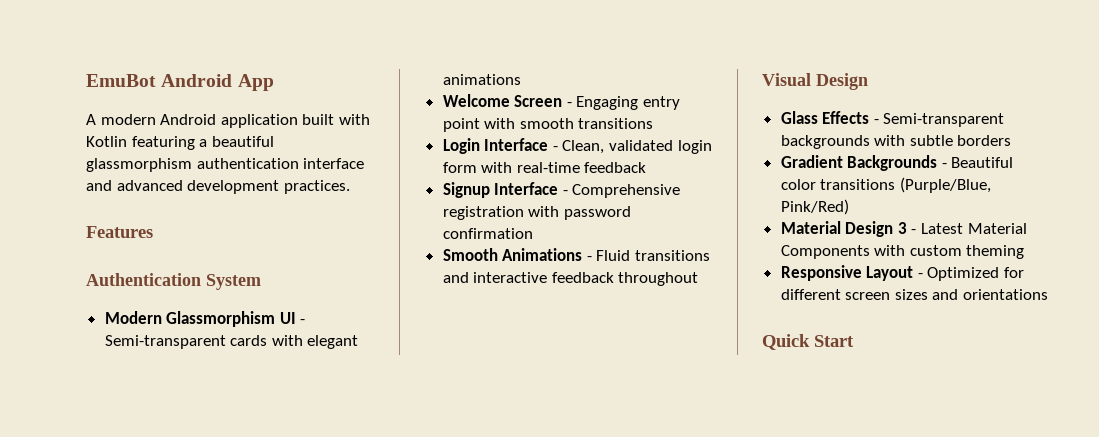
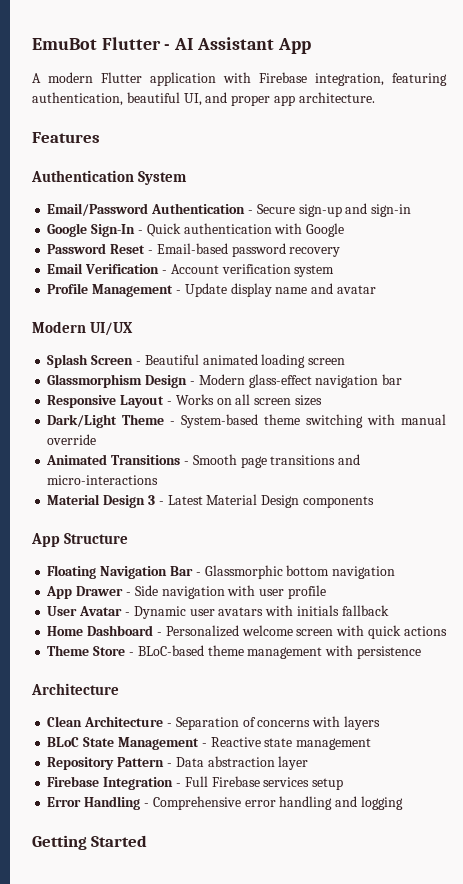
[161,74,233,87] Android -> [101,37,274,50] Flutter - AI Assistant
[160,114,370,128] [86,136,274,150] [86,158,365,172] [86,180,350,194] [86,226,153,238] [86,273,261,290] [104,311,306,327] [104,335,359,349] [442,74,521,85] [442,94,681,110] [442,118,654,132] [442,138,712,154] [442,162,647,173] [442,182,681,198] [442,206,631,220] [442,228,533,239] [442,248,711,261] [442,272,699,286] [762,73,868,90] [780,111,1005,127] [780,135,1012,149] [780,155,1014,171] [780,177,991,193] [780,199,849,215] Android application built with Kotlin featuring a beautiful glassmorphism authentication interface and advanced development practices. // Features // Authentication System // Modern Glassmorphism UI - Semi-transparent cards with elegant animations // Welcome Screen - Engaging entry point with smooth transitions // Login Interface - Clean, validated login form with real-time feedback // Signup Interface - Comprehensive registration with password confirmation // Smooth Animations - Fluid transitions and interactive feedback throughout // Visual Design // Glass Effects - Semi-transparent backgrounds with subtle borders // Gradient Backgrounds - Beautiful color transitions (Purple/Blue, Pink/Red) -> [100,72,447,86] [32,92,375,106] [32,132,100,143] [31,170,188,185] [47,203,412,217] [47,223,345,237] [47,243,341,257] [47,263,335,277] [47,283,376,297] [32,321,134,336] [47,354,346,368] [47,374,403,388] [47,394,322,408] [47,414,446,428] [47,434,97,445] [46,454,361,468] [47,475,159,485] Flutter application with Firebase integration, featuring authentication, beautiful UI, and proper app architecture. // Features // Authentication System // Email/Password Authentication - Secure sign-up and sign-in // Google Sign-In - Quick authentication with Google // Password Reset - Email-based password recovery // Email Verification - Account verification system // Profile Management - Update display name and avatar // Modern UI/UX // Splash Screen - Beautiful animated loading screen // Glassmorphism Design - Modern glass-effect navigation bar // Responsive Layout - Works on all screen sizes // Dark/Light Theme - System-based theme switching with manual override // Animated Transitions - Smooth page transitions and micro-interactions
[780,245,1025,259] [780,265,1025,281] [780,289,1049,300] [762,334,854,350] Components with custom theming // Responsive Layout - Optimized for different screen sizes and orientations // Quick Start -> [261,495,374,508] [31,533,129,547] [47,565,396,579] [46,585,326,599] [47,605,389,619] [47,625,447,639] [47,645,421,659] [31,683,119,695] [47,716,380,730] [47,737,372,750] [47,756,309,770] [47,776,344,790] [47,796,403,810] [32,835,148,850] Design components // App Structure // Floating Navigation Bar - Glassmorphic bottom navigation // App Drawer - Side navigation with user profile // User Avatar - Dynamic user avatars with initials fallback // Home Dashboard - Personalized welcome screen with quick actions // Theme Store - BLoC-based theme management with persistence // Architecture // Clean Architecture - Separation of concerns with layers // BLoC State Management - Reactive state management // Repository Pattern - Data abstraction layer // Firebase Integration - Full Firebase services setup // Error Handling - Comprehensive error handling and logging // Getting Started

